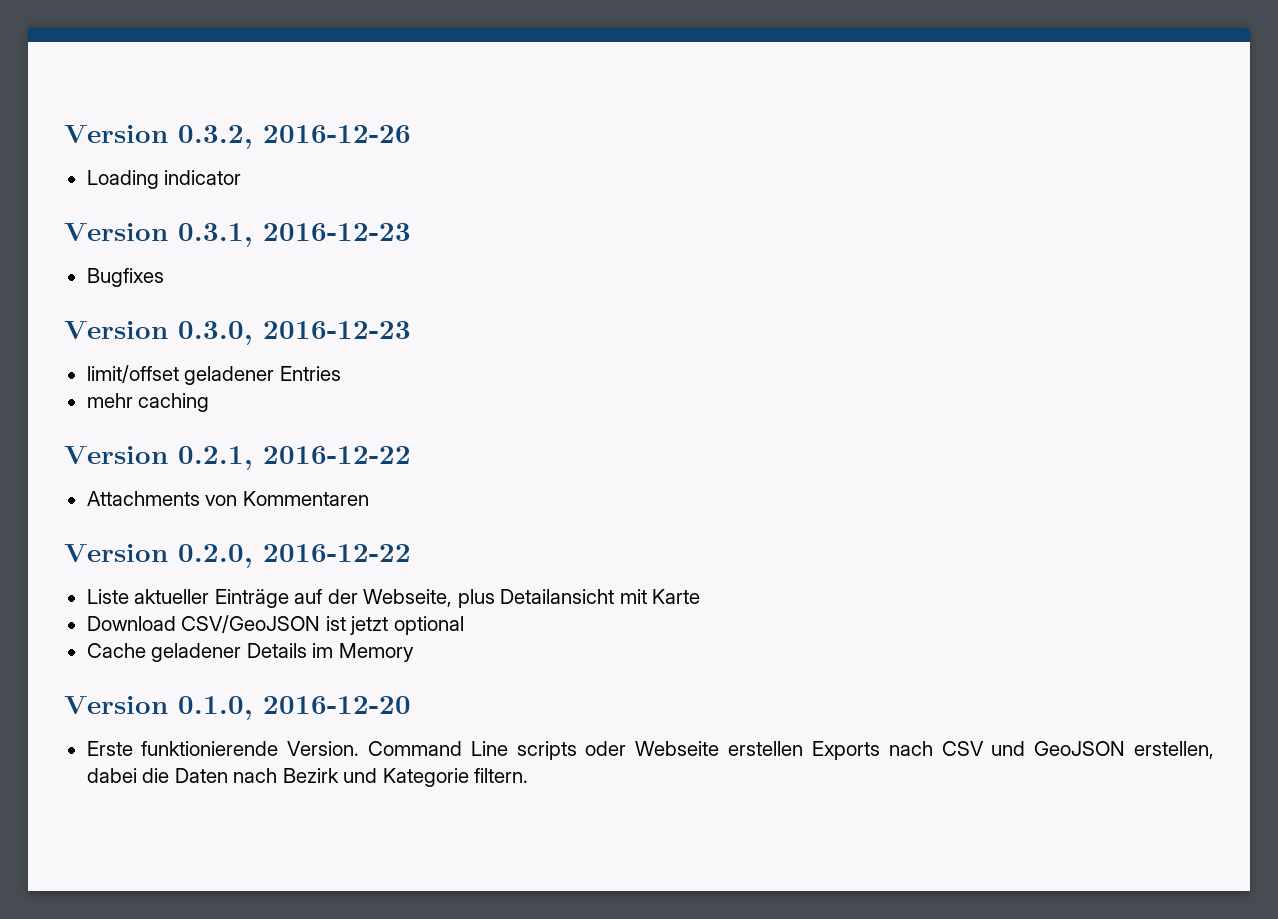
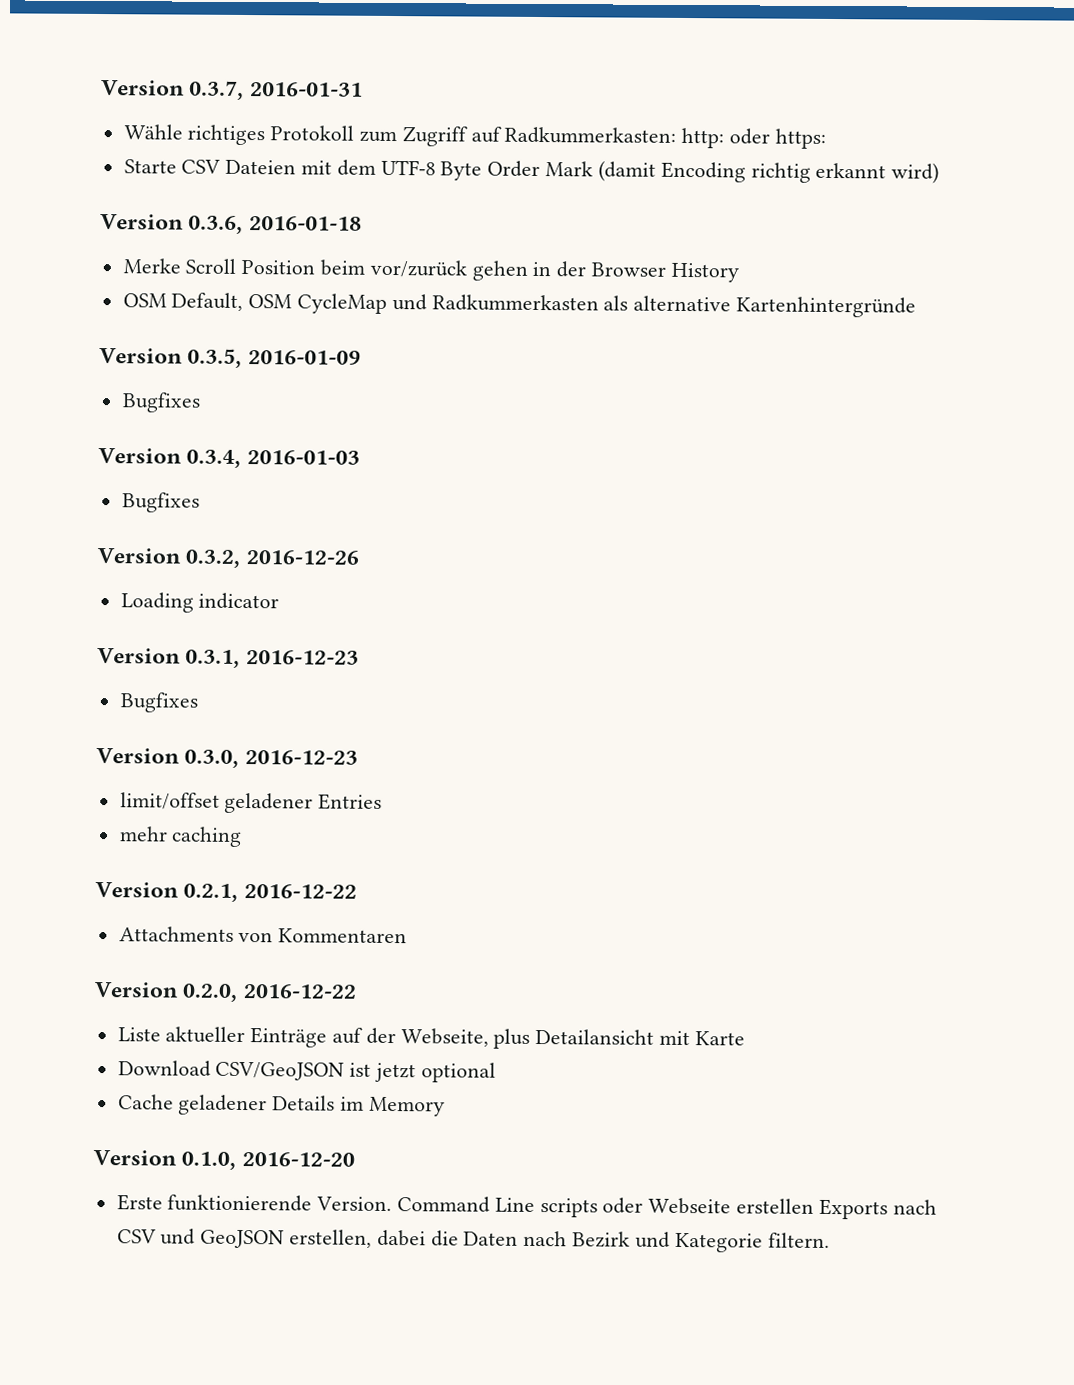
[64,125,168,143] Version -> [101,80,363,100] [123,124,826,149] [123,159,940,184] [100,214,362,234] [122,258,739,283] [122,292,917,318] [99,348,361,368] [121,392,201,413] [98,448,360,468] [121,492,200,513] [97,548,181,564] Version 0.3.7, 2016-01-31 // Wähle richtiges Protokoll zum Zugriff auf Radkummerkasten: http: oder https: // Starte CSV Dateien mit dem UTF-8 Byte Order Mark (damit Encoding richtig erkannt wird) // Version 0.3.6, 2016-01-18 // Merke Scroll Position beim vor/zurück gehen in der Browser History // OSM Default, OSM CycleMap und Radkummerkasten als alternative Kartenhintergründe // Version 0.3.5, 2016-01-09 // Bugfixes // Version 0.3.4, 2016-01-03 // Bugfixes // Version

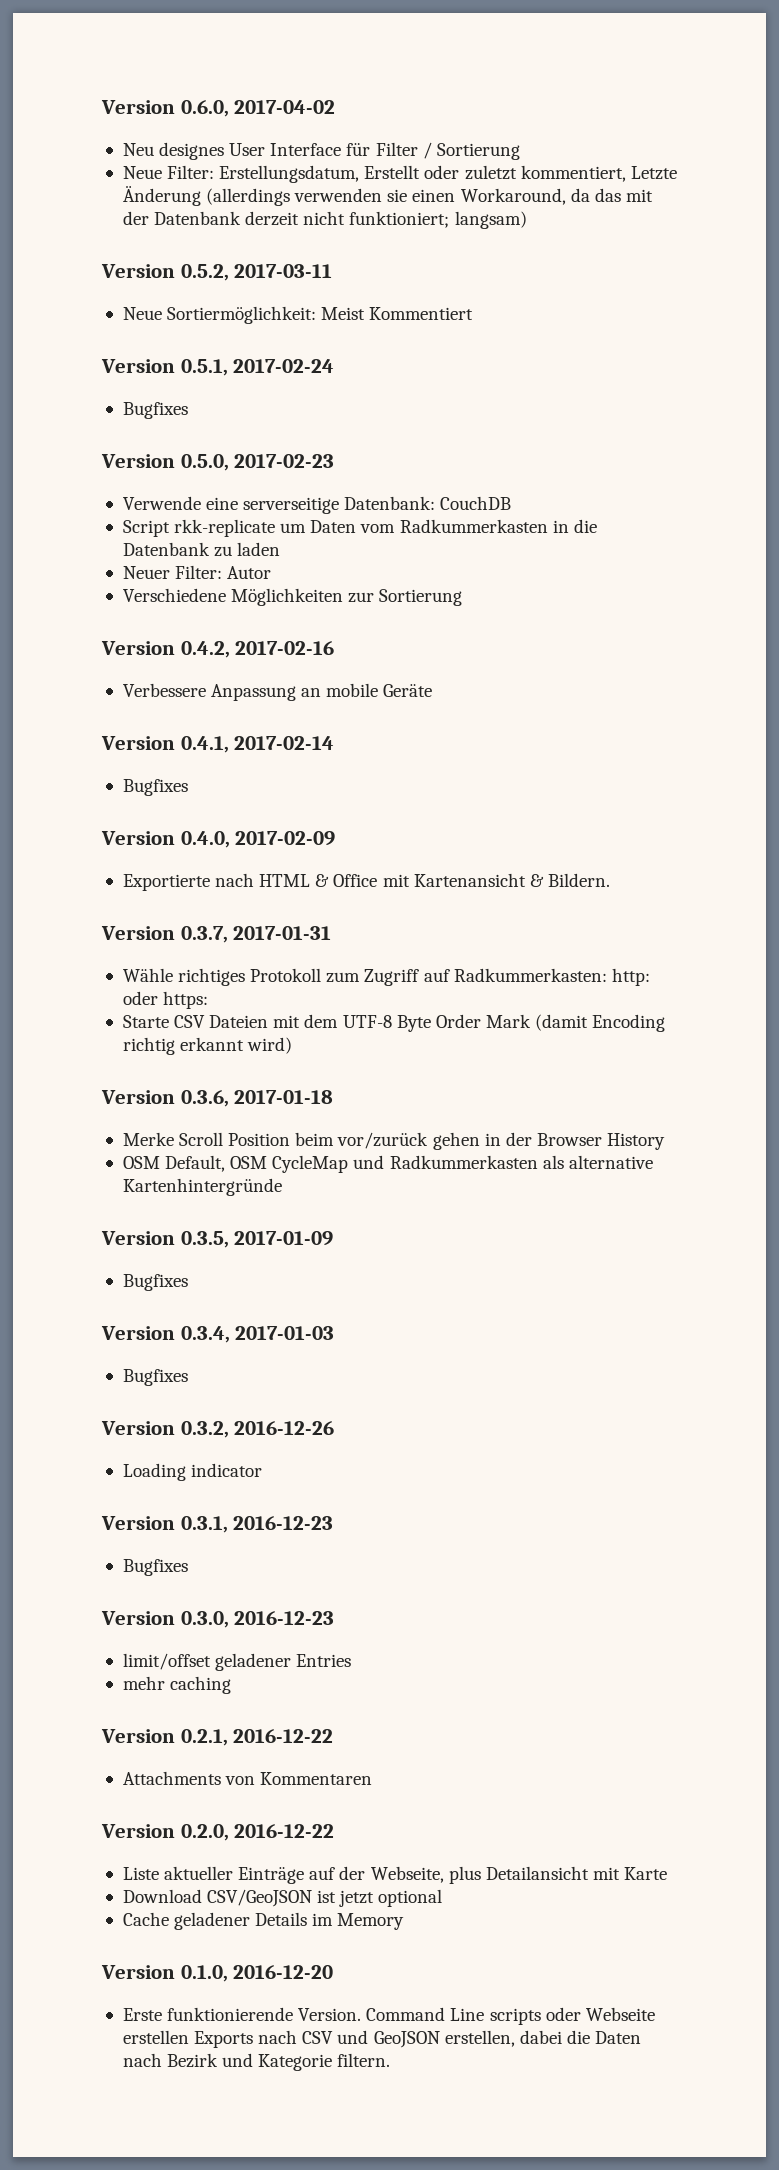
[101,80,363,100] Version 0.3.7, 2016-01-31 -> [101,100,336,117] [122,142,520,160] [122,165,677,183] [122,186,653,206] [122,211,527,229] [101,264,333,281] [122,306,474,324] [101,359,335,376] [122,402,188,419] [101,454,335,471] [122,496,512,514] [122,519,597,537] [122,542,281,557] [122,565,272,579] [122,588,463,606] [101,641,335,658] [122,683,433,701] [101,736,335,753] [122,779,188,796] [101,831,336,848] [122,873,610,891] [101,926,332,943] Version 0.6.0, 2017-04-02 // Neu designes User Interface für Filter / Sortierung // Neue Filter: Erstellungsdatum, Erstellt oder zuletzt kommentiert, Letzte Änderung (allerdings verwenden sie einen Workaround, da das mit der Datenbank derzeit nicht funktioniert; langsam) // Version 0.5.2, 2017-03-11 // Neue Sortiermöglichkeit: Meist Kommentiert // Version 0.5.1, 2017-02-24 // Bugfixes // Version 0.5.0, 2017-02-23 // Verwende eine serverseitige Datenbank: CouchDB // Script rkk-replicate um Daten vom Radkummerkasten in die Datenbank zu laden // Neuer Filter: Autor // Verschiedene Möglichkeiten zur Sortierung // Version 0.4.2, 2017-02-16 // Verbessere Anpassung an mobile Geräte // Version 0.4.1, 2017-02-14 // Bugfixes // Version 0.4.0, 2017-02-09 // Exportierte nach HTML & Office mit Kartenansicht & Bildern. // Version 0.3.7, 2017-01-31
[248,216,362,231] 2016-01-18 -> [234,1090,334,1104] 2017-01-18
[247,350,361,365] 2016-01-09 -> [234,1231,334,1246] 2017-01-09
[246,450,360,465] 2016-01-03 -> [235,1326,335,1340] 2017-01-03

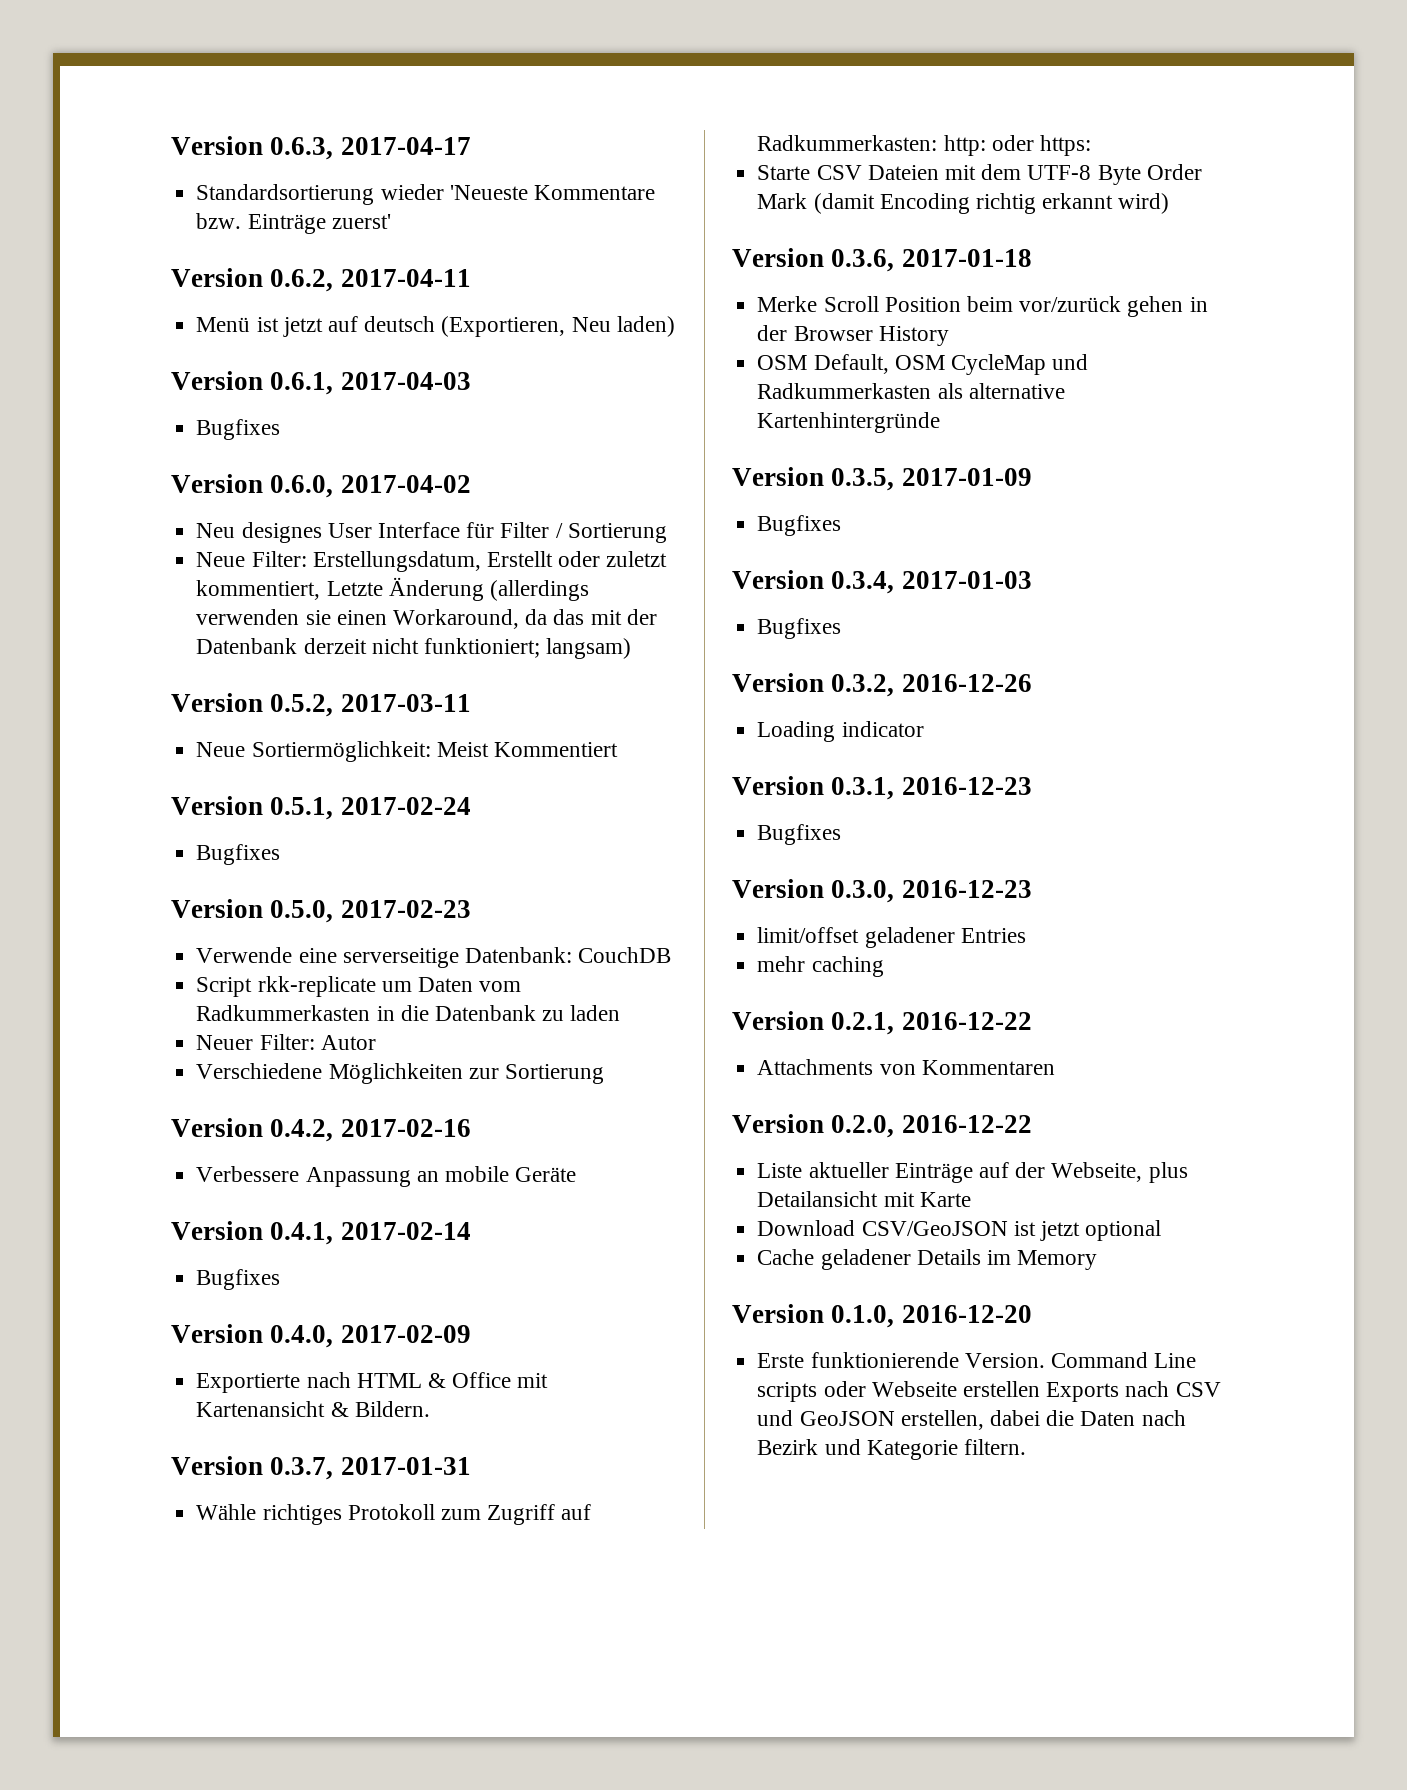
[101,100,175,114] Version -> [171,136,471,160] [196,184,655,205] [196,213,391,234] [171,268,471,292] [196,316,675,337] [171,371,471,395] [196,419,281,440] [171,474,263,493] Version 0.6.3, 2017-04-17 // Standardsortierung wieder 'Neueste Kommentare bzw. Einträge zuerst' // Version 0.6.2, 2017-04-11 // Menü ist jetzt auf deutsch (Exportieren, Neu laden) // Version 0.6.1, 2017-04-03 // Bugfixes // Version

